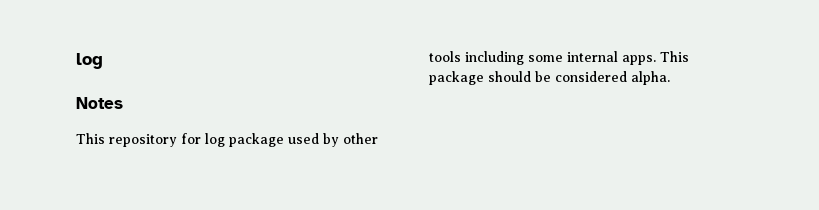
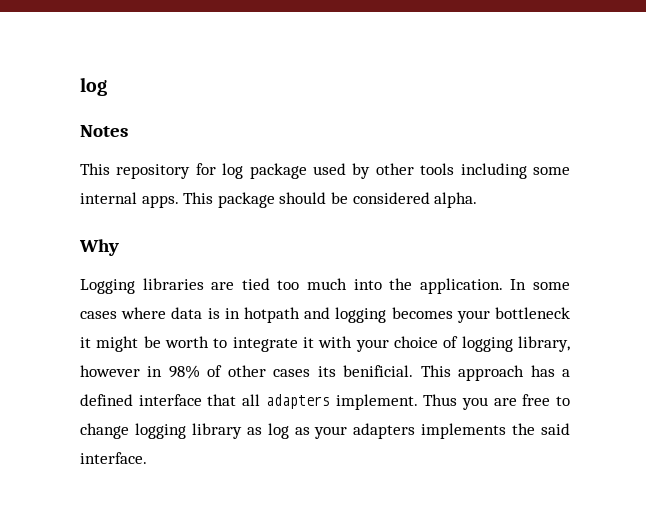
(670, 78) none -> [79,239,119,256] [80,278,571,294] [80,307,570,323] [80,336,570,352] [80,365,570,381] [80,394,570,410] [80,423,570,439] [80,452,147,464] // Why // Logging libraries are tied too much into the application. In some cases where data is in hotpath and logging becomes your bottleneck it might be worth to integrate it with your choice of logging library, however in 98% of other cases its benificial. This approach has a defined interface that all adapters implement. Thus you are free to change logging library as log as your adapters implements the said interface.

